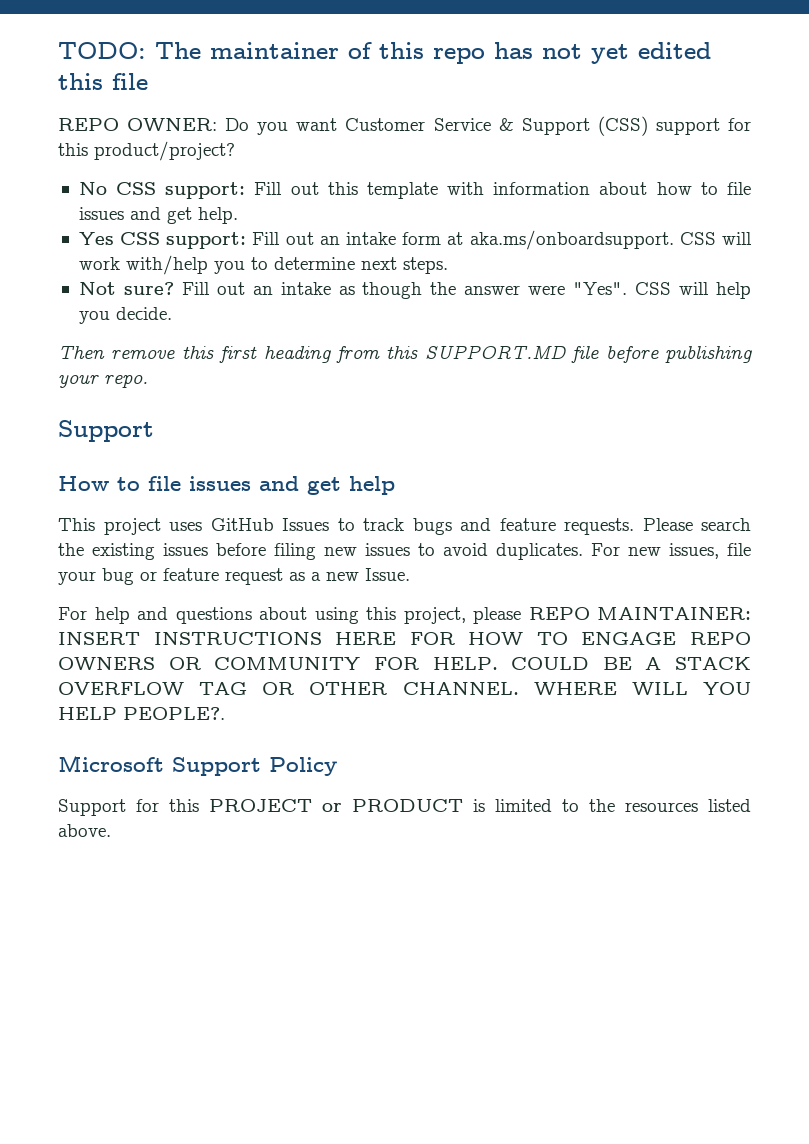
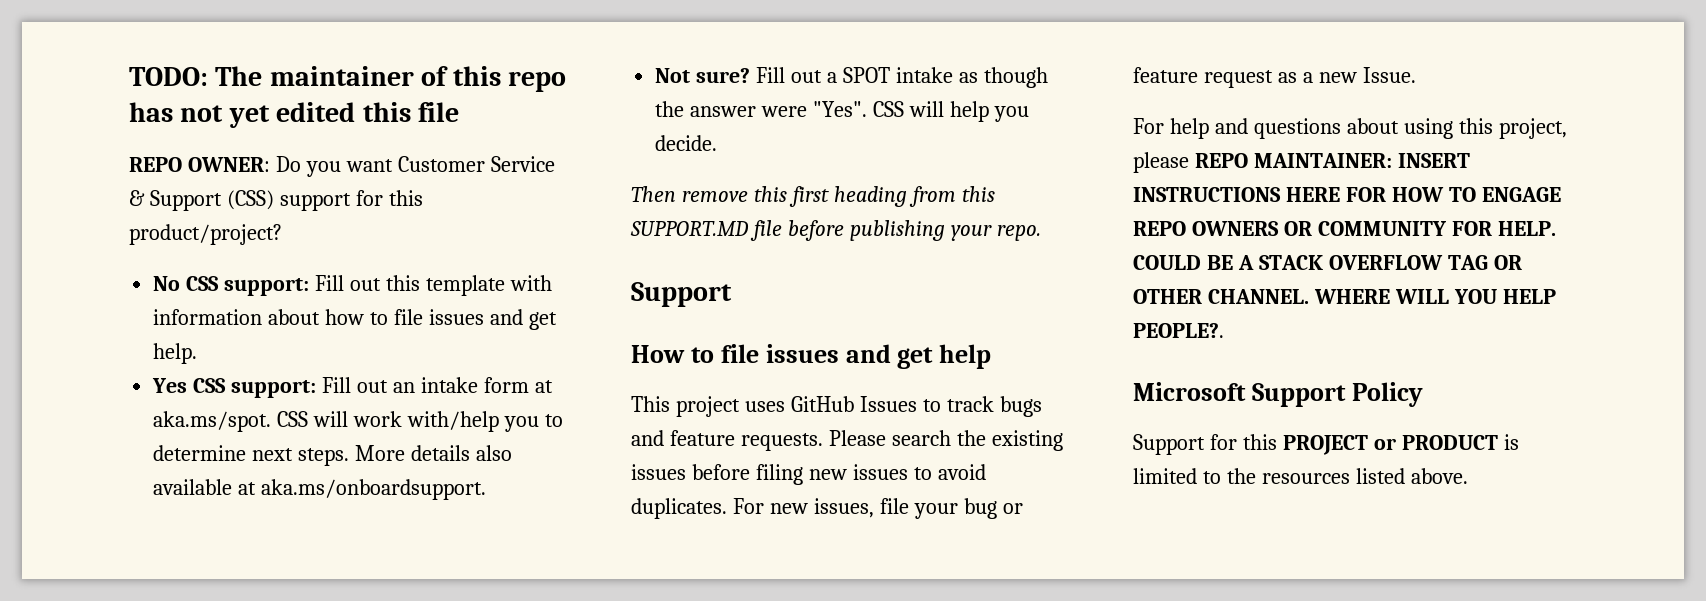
[469,230,674,250] aka.ms/onboardsupport. -> [153,411,272,432] aka.ms/spot.
(448, 265) none -> [355,445,512,461] [153,479,487,500] More details also available at aka.ms/onboardsupport.
[252,286,273,295] an -> [826,67,890,83] a SPOT

